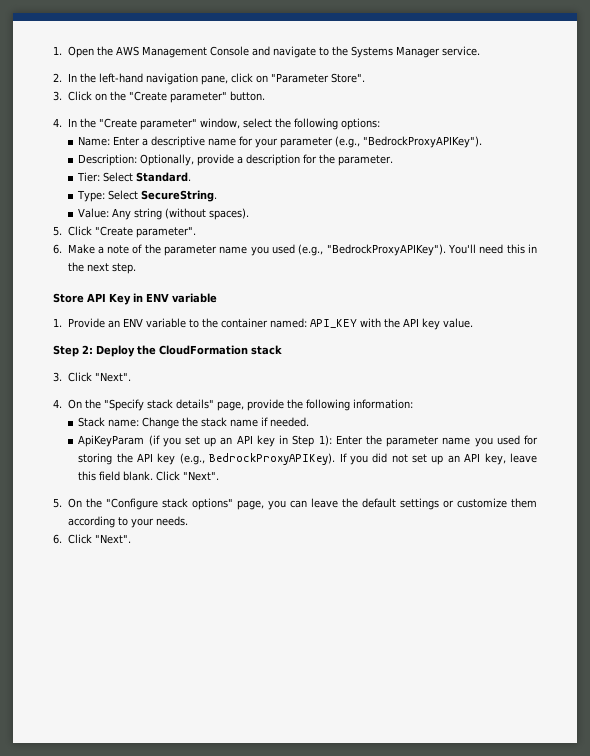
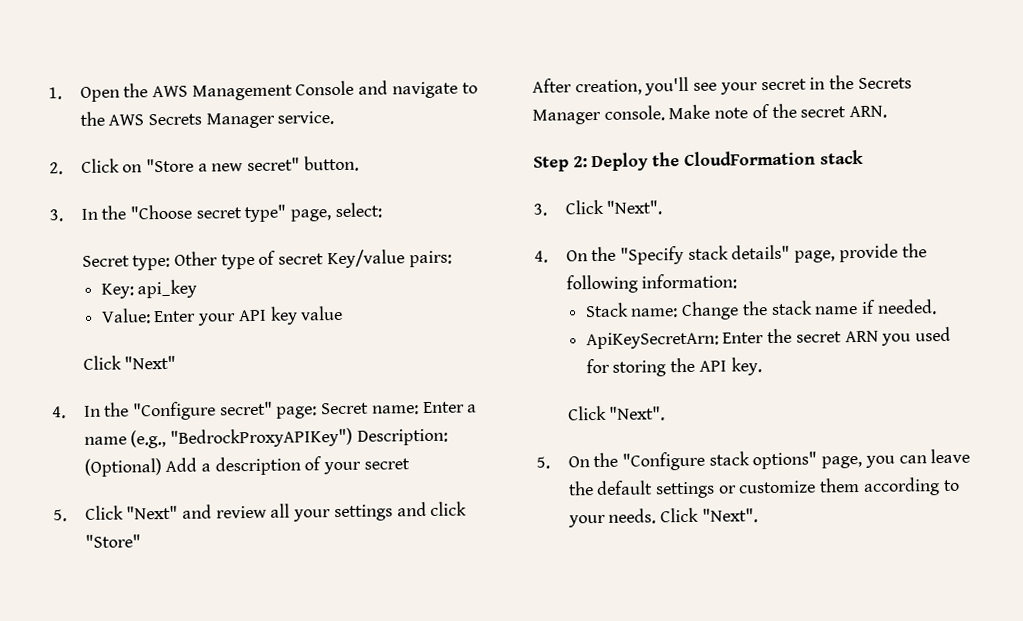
[350,46,393,58] Systems -> [108,113,202,126] AWS Secrets
[67,73,365,85] [53,91,227,103] In the left-hand navigation pane, click on "Parameter Store". // 3. Click on the "Create parameter" -> [80,157,301,173] Click on "Store a new secret"
[53,118,380,130] [78,136,483,148] [78,154,394,166] [77,172,192,182] [77,190,218,202] [78,208,250,220] [53,226,196,238] [53,244,538,256] [67,262,136,274] [53,293,217,305] [53,318,473,330] 4. In the "Create parameter" window, select the following options: // Name: Enter a descriptive name for your parameter (e.g., "BedrockProxyAPIKey"). // Description: Optionally, provide a description for the parameter. // Tier: Select Standard. // Type: Select SecureString. // Value: Any string (without spaces). // 5. Click "Create parameter". // 6. Make a note of the parameter name you used (e.g., "BedrockProxyAPIKey"). You'll need this in the next step. // Store API Key in ENV variable // 1. Provide an ENV variable to the container named: API_KEY with the API key value. -> [49,202,382,223] [81,249,452,271] [100,279,198,299] [100,305,344,326] [82,355,177,370] [52,401,478,421] [83,427,448,449] [83,456,410,477] [53,501,468,522] [84,534,141,548] [532,75,912,96] [532,103,888,125] 3. In the "Choose secret type" page, select: // Secret type: Other type of secret Key/value pairs: // Key: api_key // Value: Enter your API key value // Click "Next" // 4. In the "Configure secret" page: Secret name: Enter a name (e.g., "BedrockProxyAPIKey") Description: (Optional) Add a description of your secret // 5. Click "Next" and review all your settings and click "Store" // After creation, you'll see your secret in the Secrets Manager console. Make note of the secret ARN.
[78,435,471,447] ApiKeyParam (if you set up an API key in Step 1): Enter the parameter name -> [585,328,879,350] ApiKeySecretArn: Enter the secret ARN
[157,453,538,465] [78,471,154,481] key (e.g., BedrockProxyAPIKey). If you did not set up an API key, leave this field blank. -> [730,357,762,376] key. //
[53,534,62,544] // 6. -> (657, 516) none

